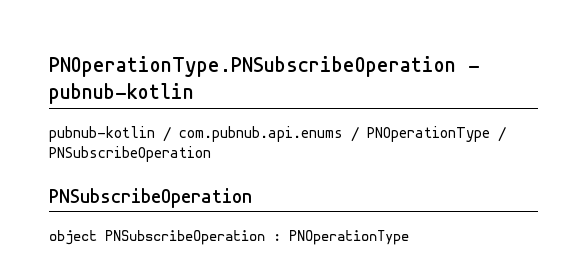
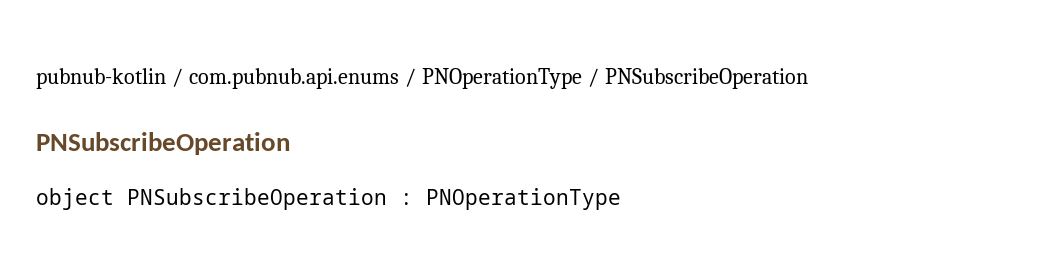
[49,56,480,77] [49,83,194,104] PNOperationType.PNSubscribeOperation - pubnub-kotlin // -> (36, 78) none

